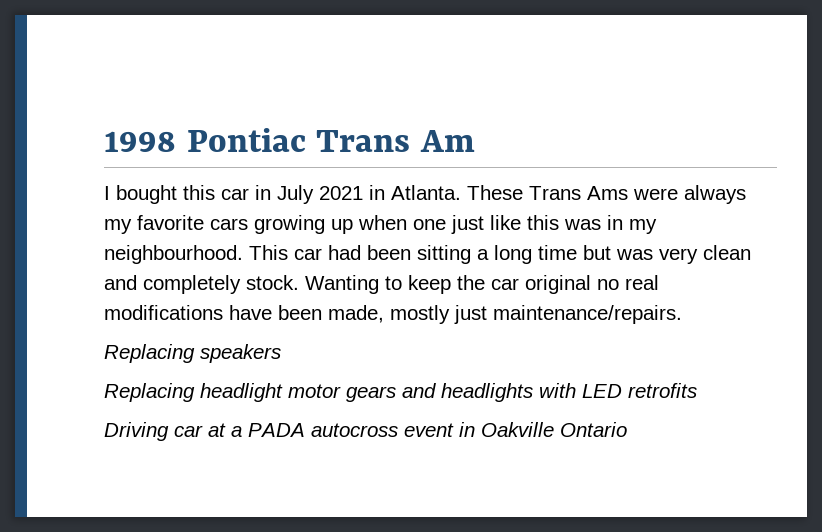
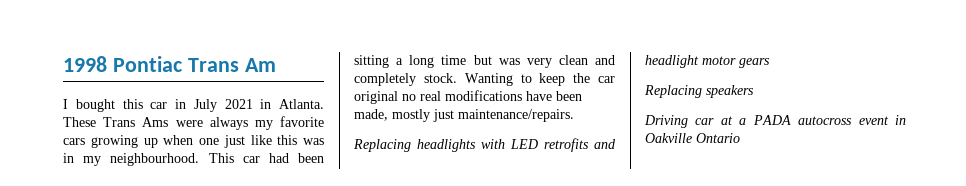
[200,344,281,363] [104,383,697,402] speakers // Replacing headlight motor gears and headlights with LED retrofits -> [417,138,616,152] [645,55,770,68] [644,85,754,98] headlights with LED retrofits and headlight motor gears // Replacing speakers

